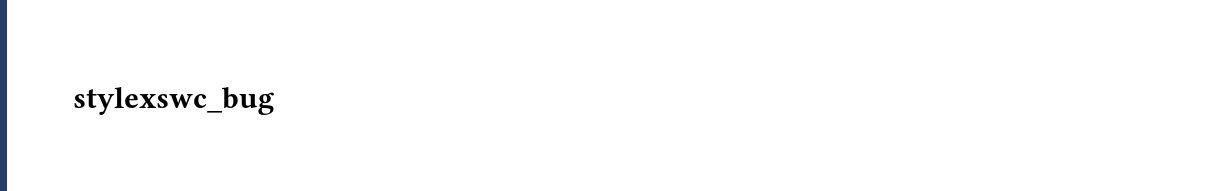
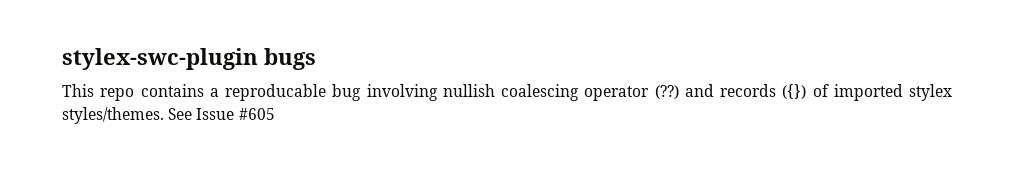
[73,87,274,115] stylexswc_bug -> [62,48,316,70] [62,84,952,101] [62,107,275,124] stylex-swc-plugin bugs // This repo contains a reproducable bug involving nullish coalescing operator (??) and records ({}) of imported stylex styles/themes. See Issue #605

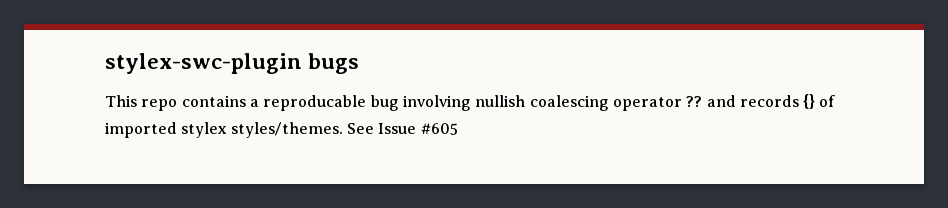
[654,85,679,99] (??) -> [686,96,703,107] ??
[782,84,807,99] ({}) -> [803,94,816,109] {}

